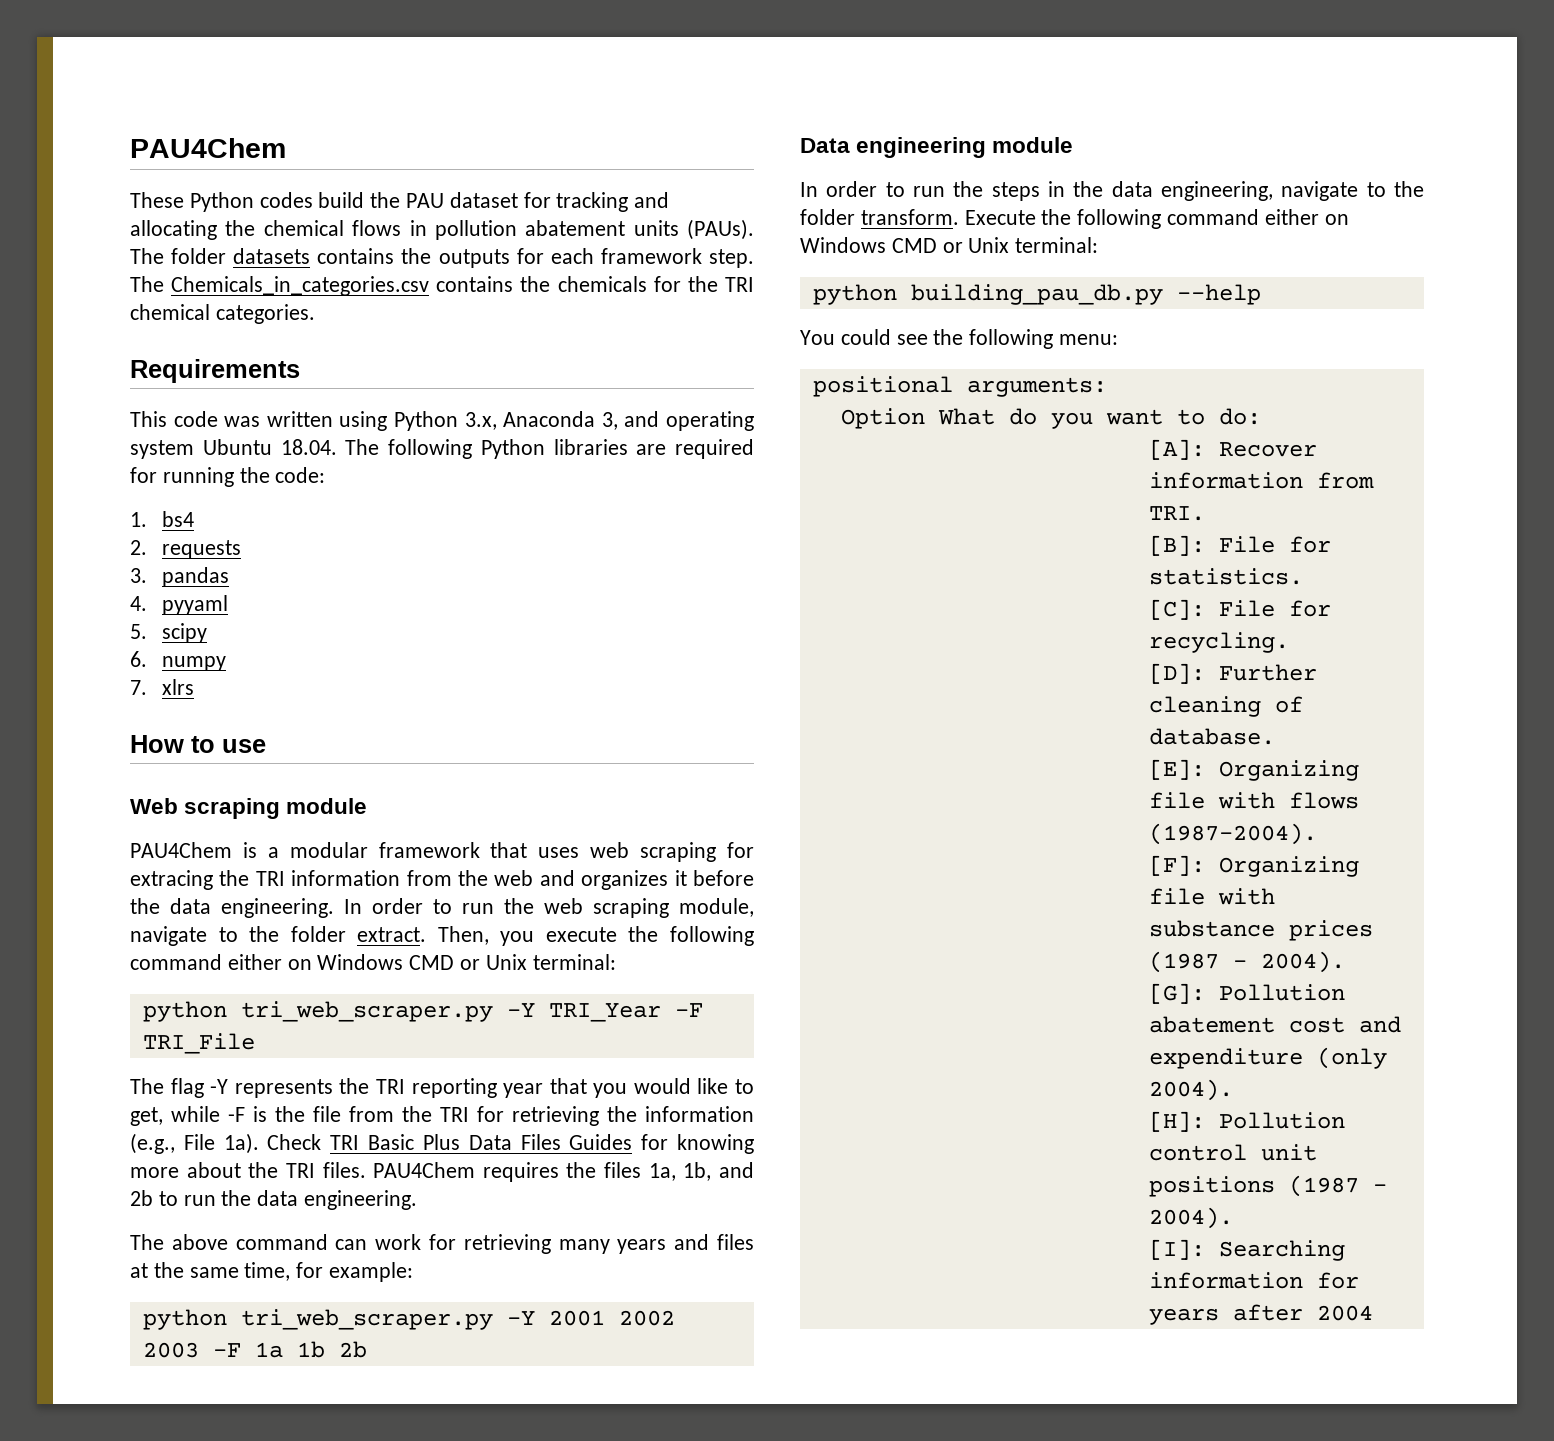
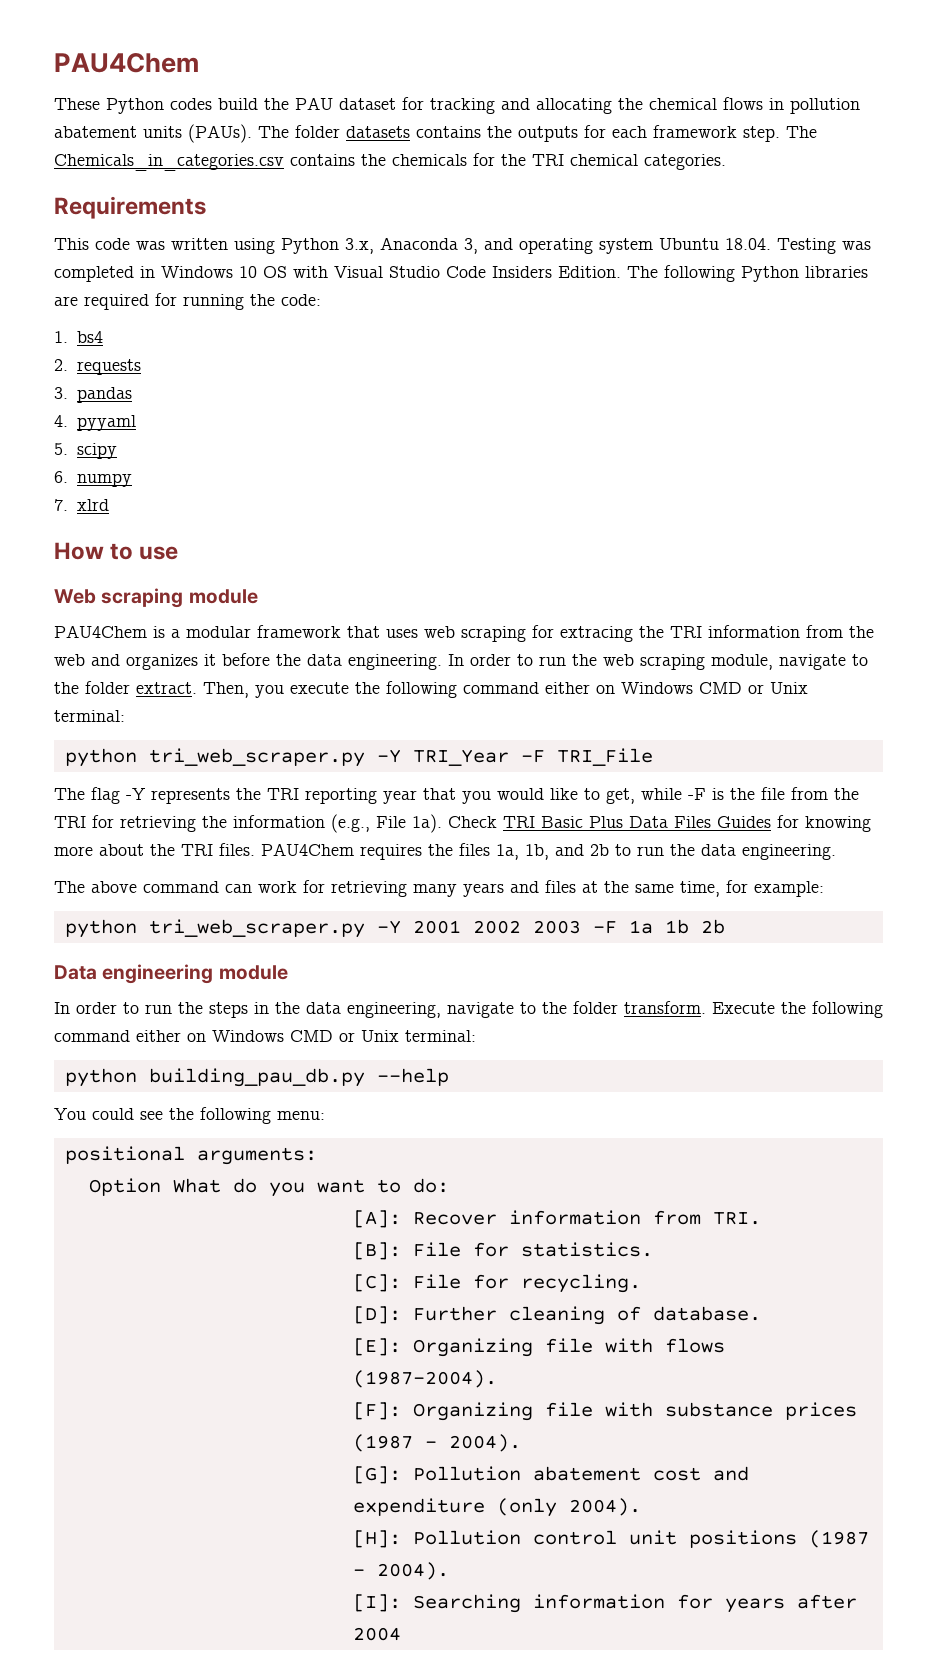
(337, 447) none -> [777,238,871,254] [54,266,621,282] Testing was completed in Windows 10 OS with Visual Studio Code Insiders Edition.
[162,679,195,695] xlrs -> [76,499,109,511] xlrd

